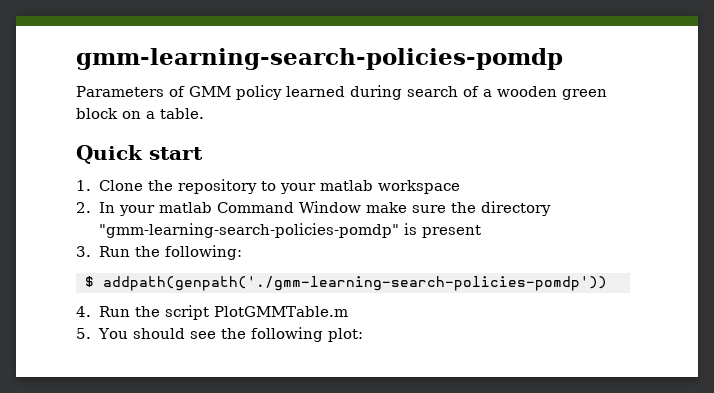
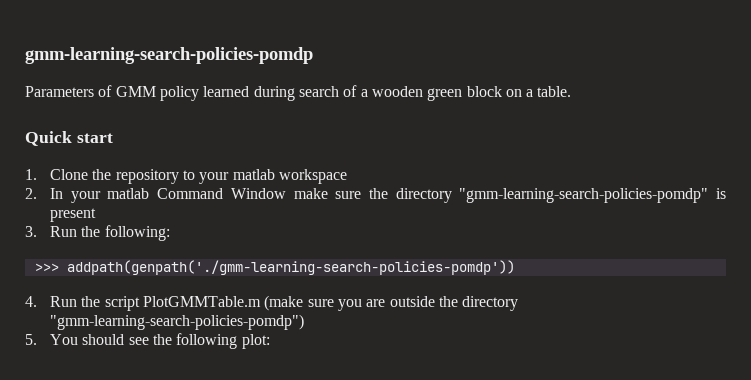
[84,276,94,287] $ -> [34,263,59,272] >>>
(349, 311) none -> [264,295,519,311] [49,314,304,330] (make sure you are outside the directory "gmm-learning-search-policies-pomdp")

